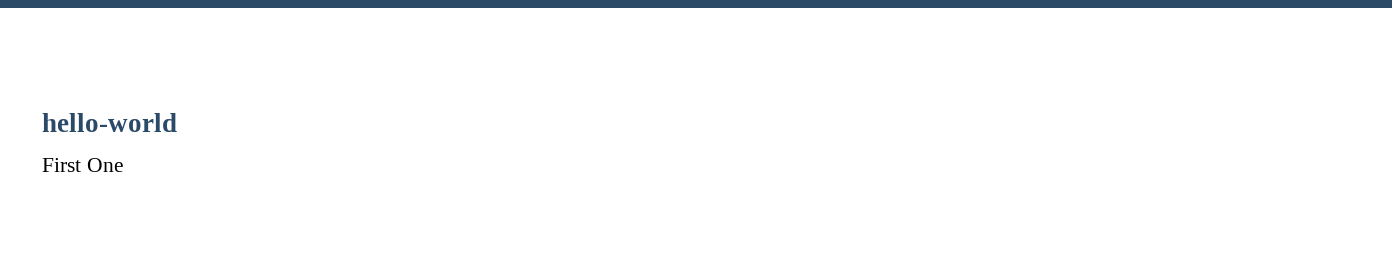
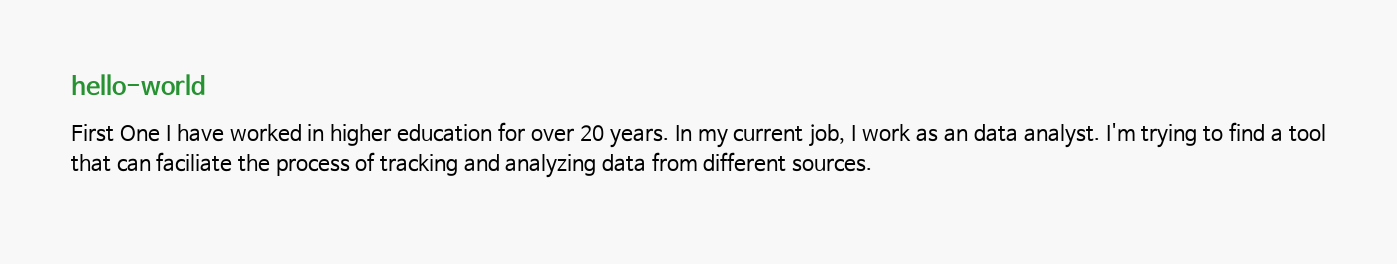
(124, 165) none -> [165,122,1326,148] [71,152,872,178] I have worked in higher education for over 20 years. In my current job, I work as an data analyst. I'm trying to find a tool that can faciliate the process of tracking and analyzing data from different sources.

